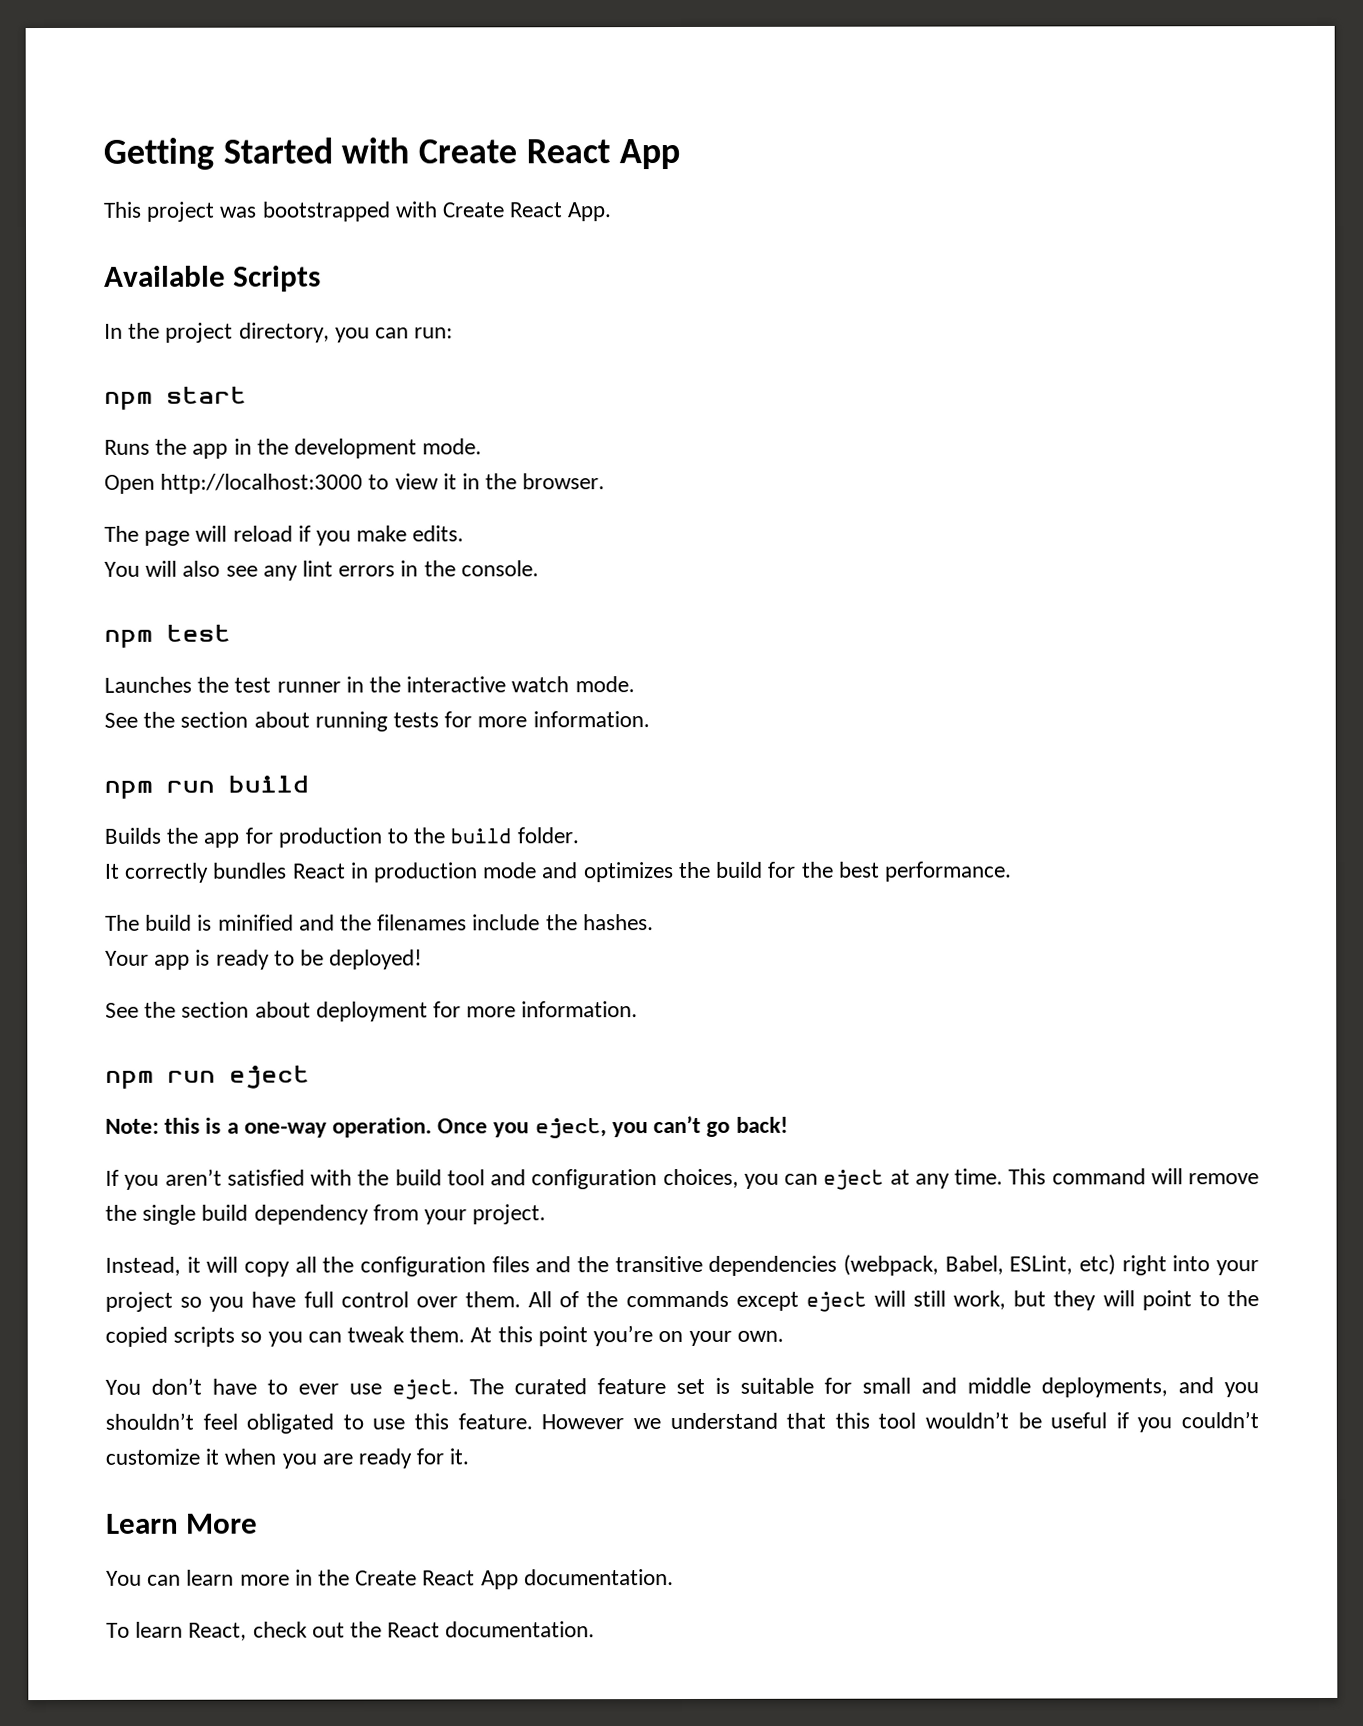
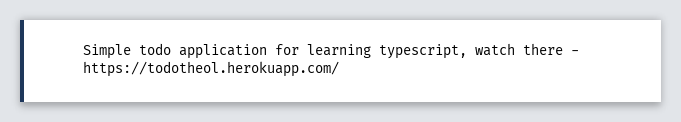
[103,137,680,170] [103,201,612,222] [104,265,322,292] [104,322,454,343] [104,386,247,410] [104,438,483,459] [104,473,606,494] [104,525,465,546] [104,560,539,581] [104,624,231,648] [104,676,635,693] [104,711,650,732] [104,775,309,799] [104,827,579,848] [105,861,1012,883] [105,914,654,931] [105,949,423,970] [105,1001,639,1022] [105,1065,310,1089] [105,1115,788,1139] [105,1168,1259,1190] [105,1204,547,1225] [105,1254,1259,1277] [105,1290,1260,1312] [105,1325,784,1347] [105,1377,1259,1400] [105,1411,1259,1434] [105,1448,470,1469] [106,1513,259,1534] [106,1569,674,1590] [106,1621,596,1641] Getting Started with Create React App // This project was bootstrapped with Create React App. // Available Scripts // In the project directory, you can run: // npm start // Runs the app in the development mode. // Open http://localhost:3000 to view it in the browser. // The page will reload if you make edits. // You will also see any lint errors in the console. // npm test // Launches the test runner in the interactive watch mode. // See the section about running tests for more information. // npm run build // Builds the app for production to the build folder. // It correctly bundles React in production mode and optimizes the build for the best performance. // The build is minified and the filenames include the hashes. // Your app is ready to be deployed! // See the section about deployment for more information. // npm run eject // Note: this is a one-way operation. Once you eject, you can’t go back! // If you aren’t satisfied with the build tool and configuration choices, you can eject at any time. This command will remove the single build dependency from your project. // Instead, it will copy all the configuration files and the transitive dependencies (webpack, Babel, ESLint, etc) right into your project so you have full control over them. All of the commands except eject will still work, but they will point to the copied scripts so you can tweak them. At this point you’re on your own. // You don’t have to ever use eject. The curated feature set is suitable for small and middle deployments, and you shouldn’t feel obligated to use this feature. However we understand that this tool wouldn’t be useful if you couldn’t customize it when you are ready for it. // Learn More // You can learn more in the Create React App documentation. // To learn React, check out the React documentation. -> [83,43,579,59] [83,61,339,77] Simple todo application for learning typescript, watch there - https://todotheol.herokuapp.com/

